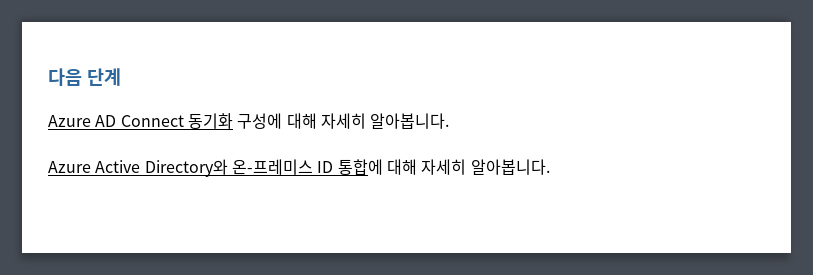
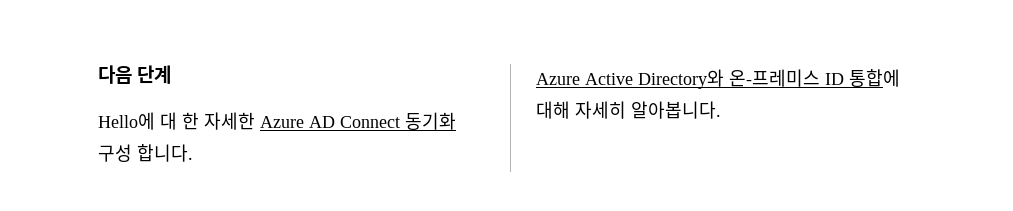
[48,113,450,129] Azure AD Connect 동기화 구성에 대해 자세히 알아봅니다. -> [98,112,456,130] [98,144,193,162] Hello에 대 한 자세한 Azure AD Connect 동기화 구성 합니다.

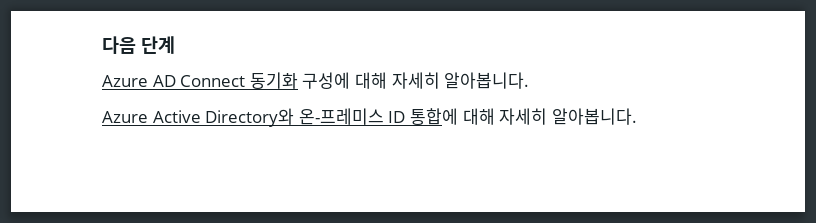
[98,112,456,130] [98,144,193,162] Hello에 대 한 자세한 Azure AD Connect 동기화 구성 합니다. -> [102,72,530,89] Azure AD Connect 동기화 구성에 대해 자세히 알아봅니다.

